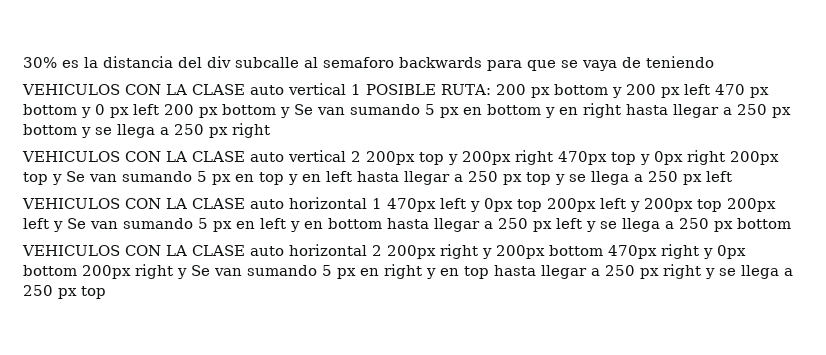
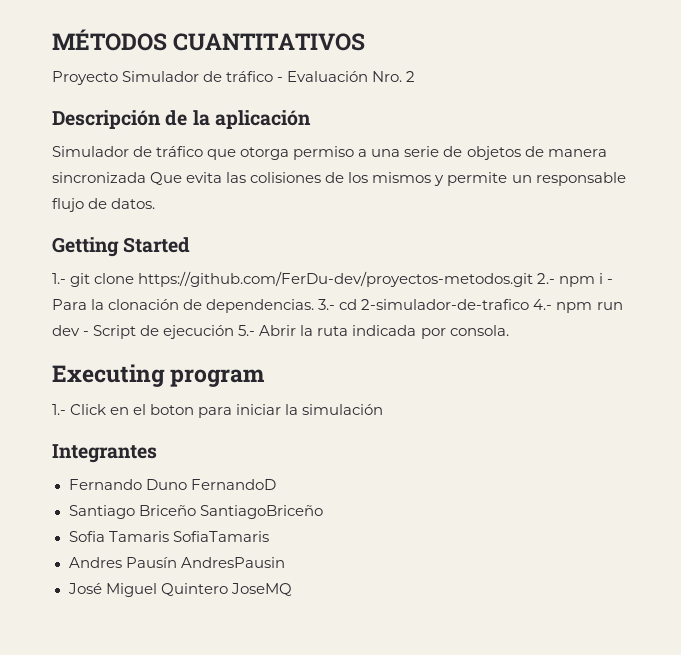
[23,56,714,71] [22,83,769,98] [23,103,791,118] [23,123,270,138] [22,150,779,165] [23,171,732,185] [22,197,776,212] [23,218,791,232] [22,244,746,259] [23,264,793,279] [23,285,106,299] 30% es la distancia del div subcalle al semaforo backwards para que se vaya de teniendo // VEHICULOS CON LA CLASE auto vertical 1 POSIBLE RUTA: 200 px bottom y 200 px left 470 px bottom y 0 px left 200 px bottom y Se van sumando 5 px en bottom y en right hasta llegar a 250 px bottom y se llega a 250 px right // VEHICULOS CON LA CLASE auto vertical 2 200px top y 200px right 470px top y 0px right 200px top y Se van sumando 5 px en top y en left hasta llegar a 250 px top y se llega a 250 px left // VEHICULOS CON LA CLASE auto horizontal 1 470px left y 0px top 200px left y 200px top 200px left y Se van sumando 5 px en left y en bottom hasta llegar a 250 px left y se llega a 250 px bottom // VEHICULOS CON LA CLASE auto horizontal 2 200px right y 200px bottom 470px right y 0px bottom 200px right y Se van sumando 5 px en right y en top hasta llegar a 250 px right y se llega a 250 px top -> [52,29,366,51] [52,71,416,85] [52,110,311,129] [52,146,607,160] [52,172,626,186] [52,198,156,212] [52,237,191,257] [52,271,614,287] [52,299,623,313] [52,325,509,339] [52,364,266,387] [52,404,384,418] [52,444,157,463] [68,479,276,490] [68,505,323,519] [68,531,269,542] [68,557,285,568] [67,583,292,597] MÉTODOS CUANTITATIVOS // Proyecto Simulador de tráfico - Evaluación Nro. 2 // Descripción de la aplicación // Simulador de tráfico que otorga permiso a una serie de objetos de manera sincronizada Que evita las colisiones de los mismos y permite un responsable flujo de datos. // Getting Started // 1.- git clone https://github.com/FerDu-dev/proyectos-metodos.git 2.- npm i - Para la clonación de dependencias. 3.- cd 2-simulador-de-trafico 4.- npm run dev - Script de ejecución 5.- Abrir la ruta indicada por consola. // Executing program // 1.- Click en el boton para iniciar la simulación // Integrantes // Fernando Duno FernandoD // Santiago Briceño SantiagoBriceño // Sofia Tamaris SofiaTamaris // Andres Pausín AndresPausin // José Miguel Quintero JoseMQ

